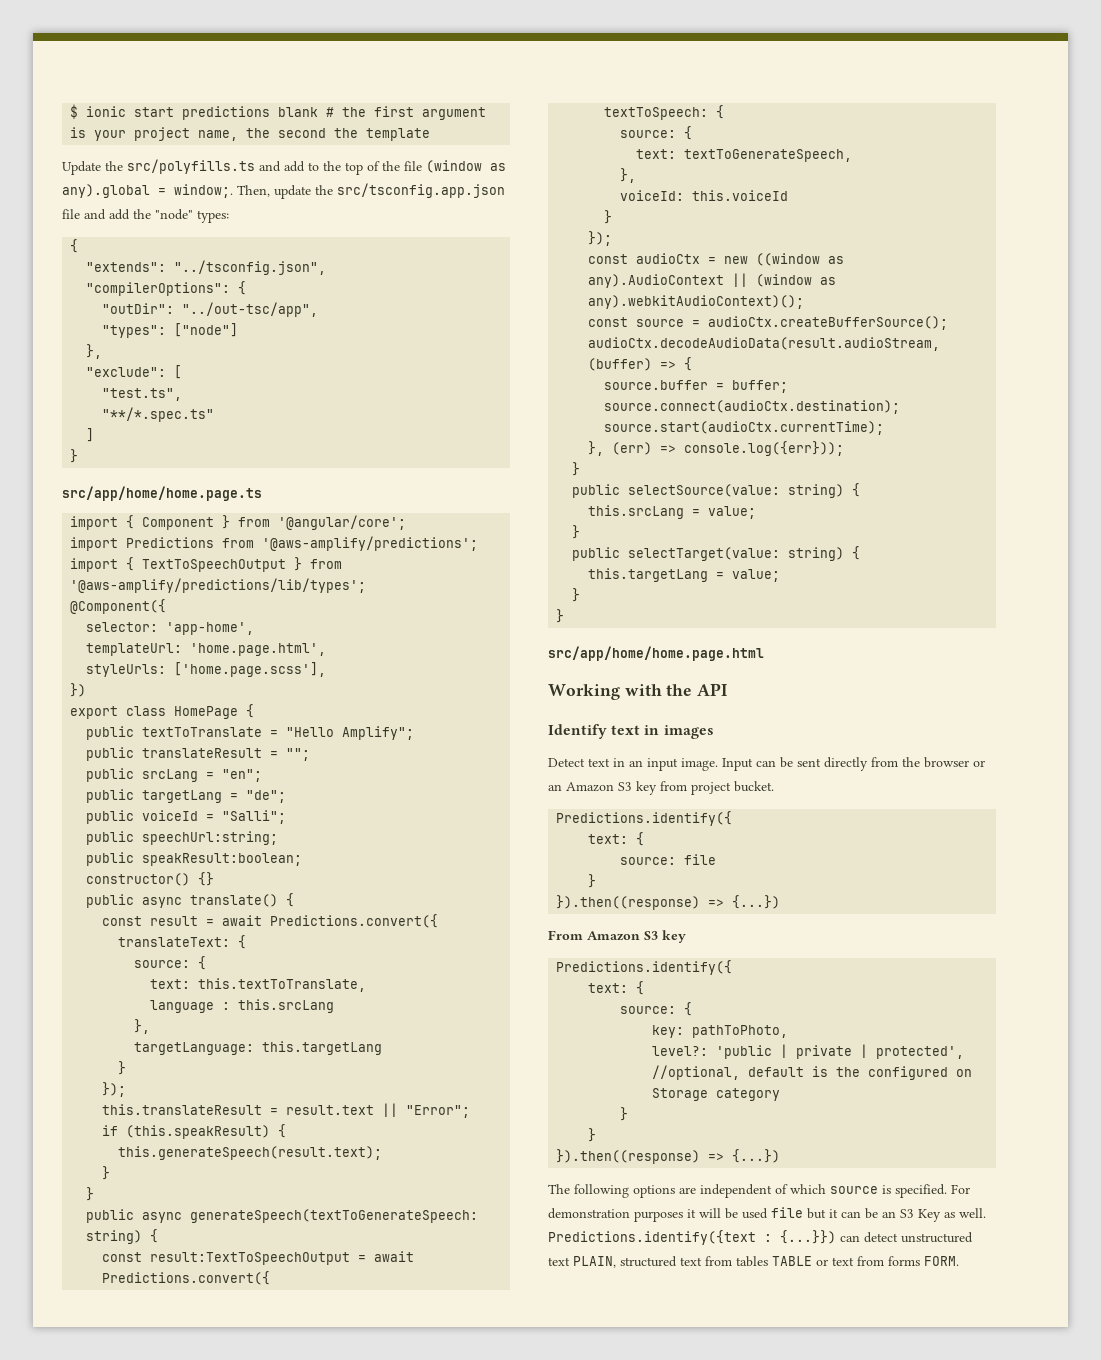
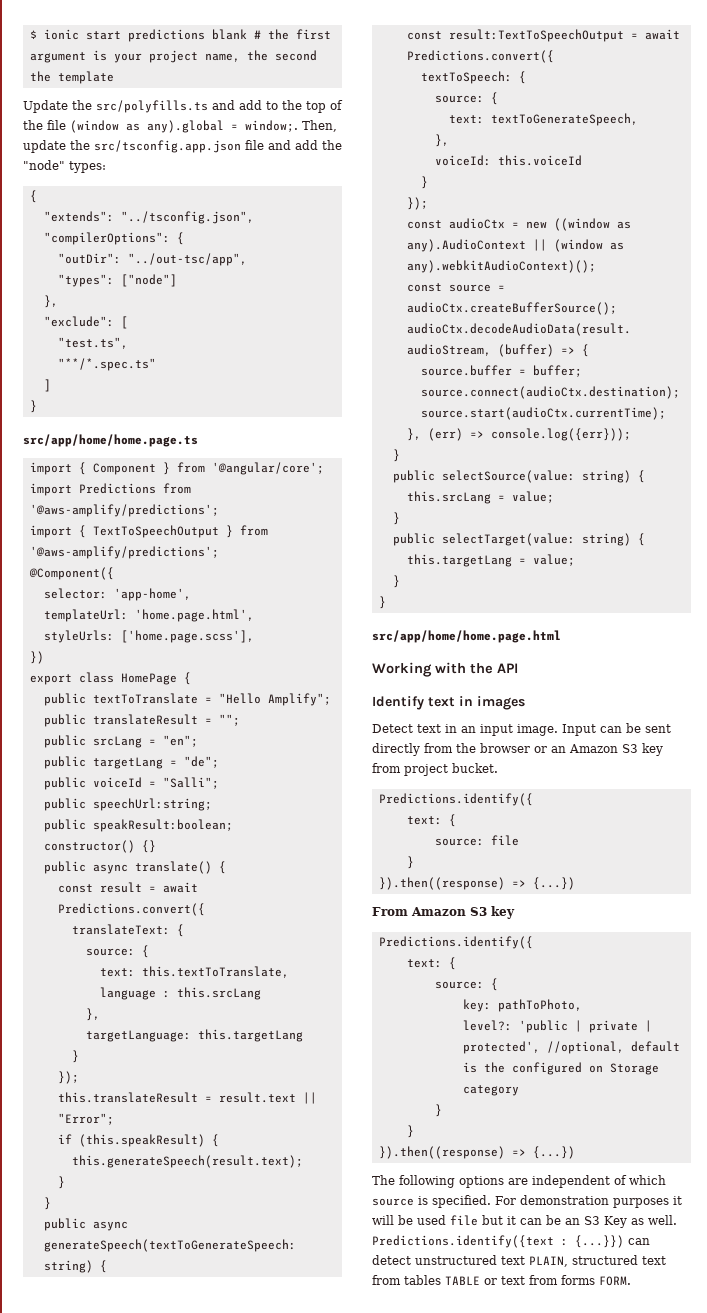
[70,578,367,593] '@aws-amplify/predictions/lib/types'; -> [29,546,219,559] '@aws-amplify/predictions';

